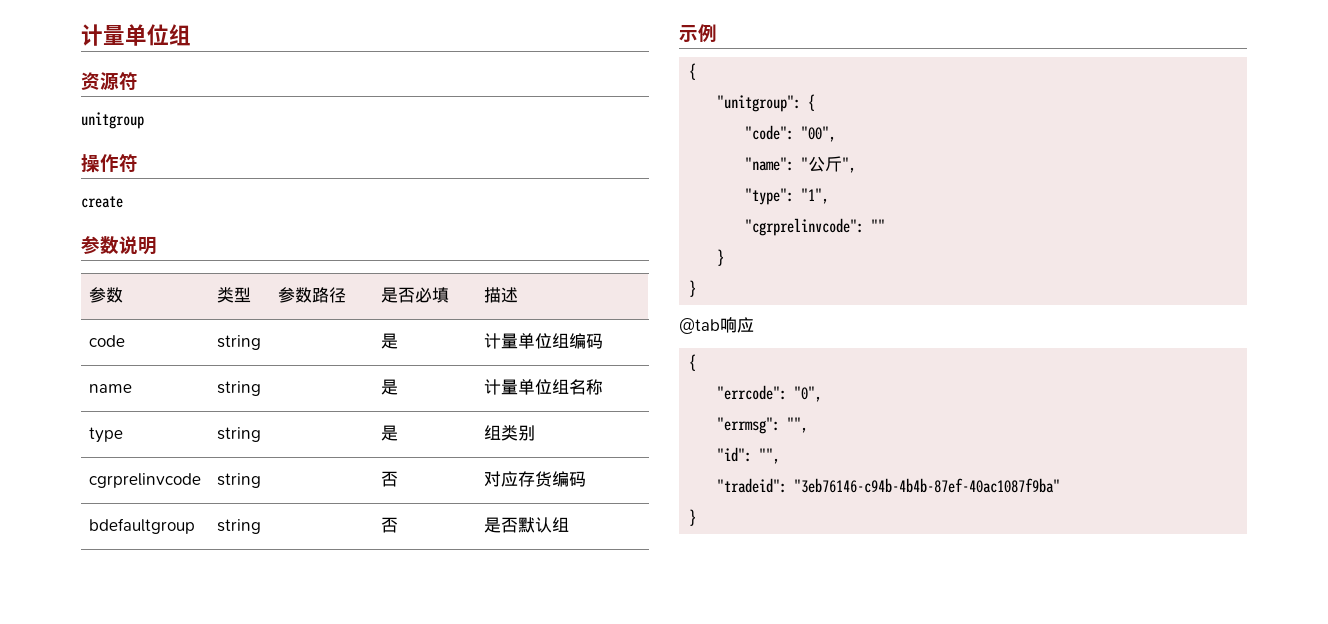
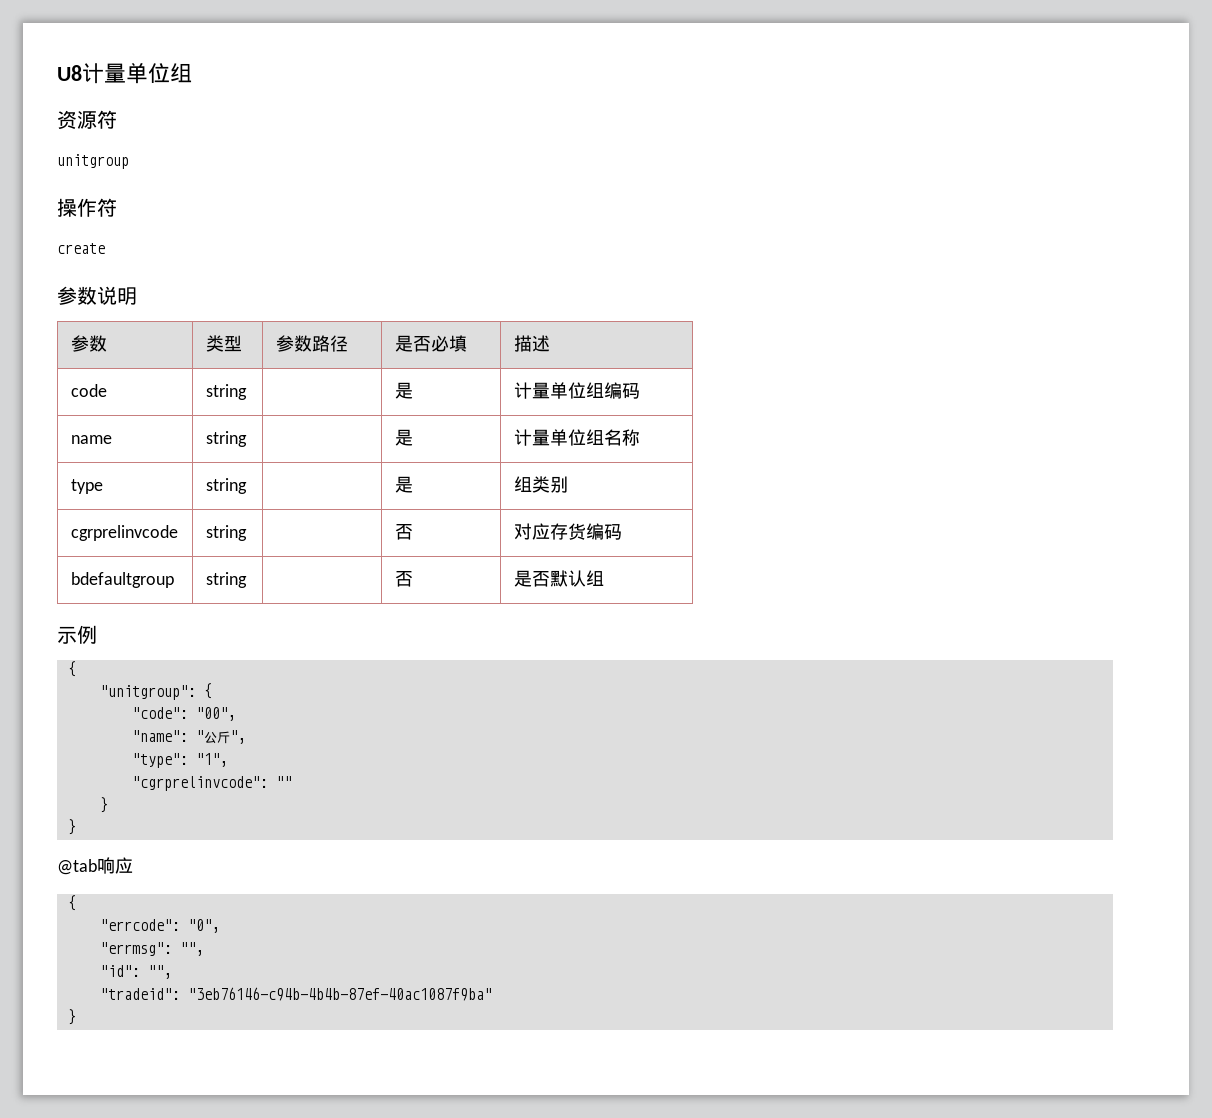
(81, 35) none -> [57,65,82,81] U8

